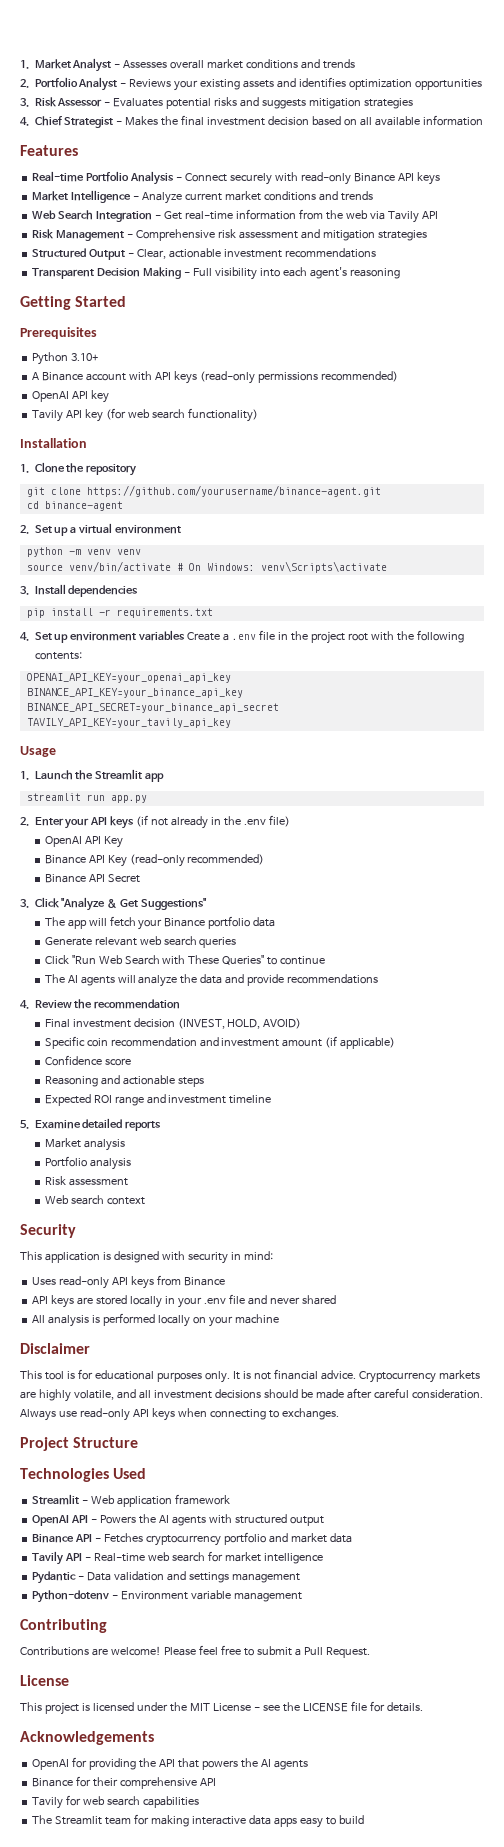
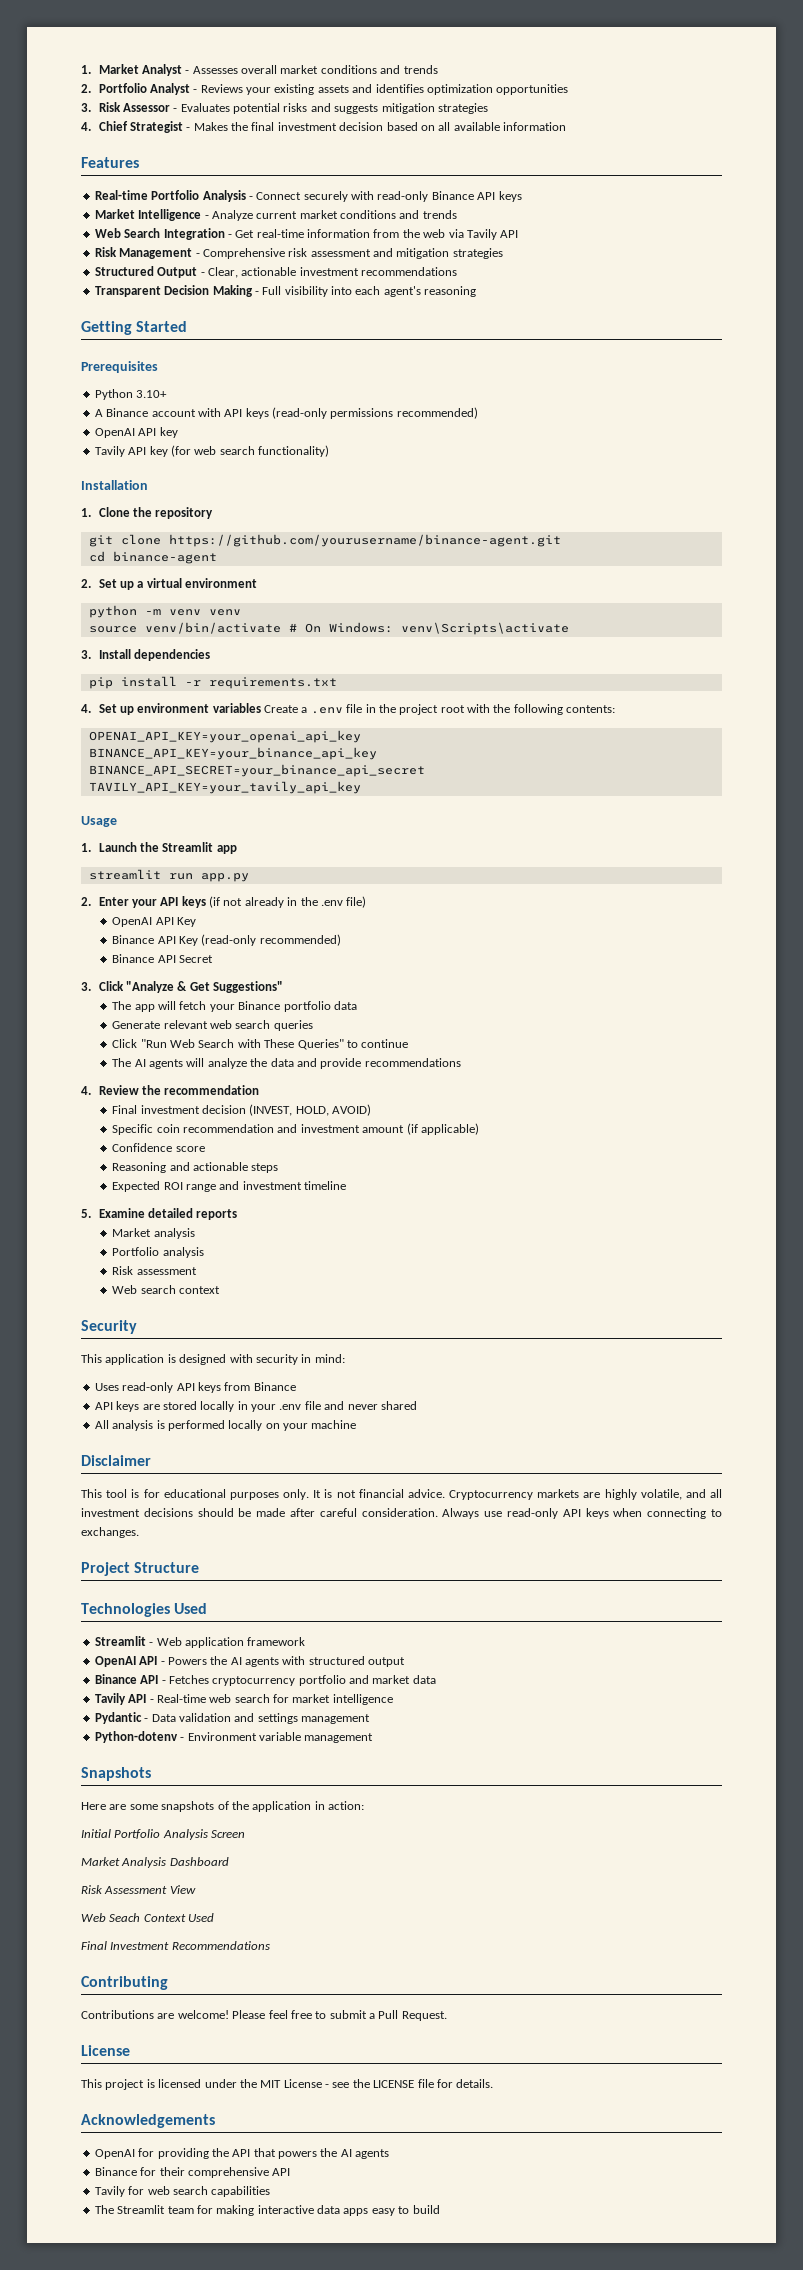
(302, 1597) none -> [81,1767,151,1781] [81,1801,364,1812] [81,1829,246,1840] [81,1857,229,1868] [81,1885,196,1894] [81,1913,215,1922] [81,1941,270,1950] // Snapshots // Here are some snapshots of the application in action: // Initial Portfolio Analysis Screen // Market Analysis Dashboard // Risk Assessment View // Web Seach Context Used // Final Investment Recommendations

